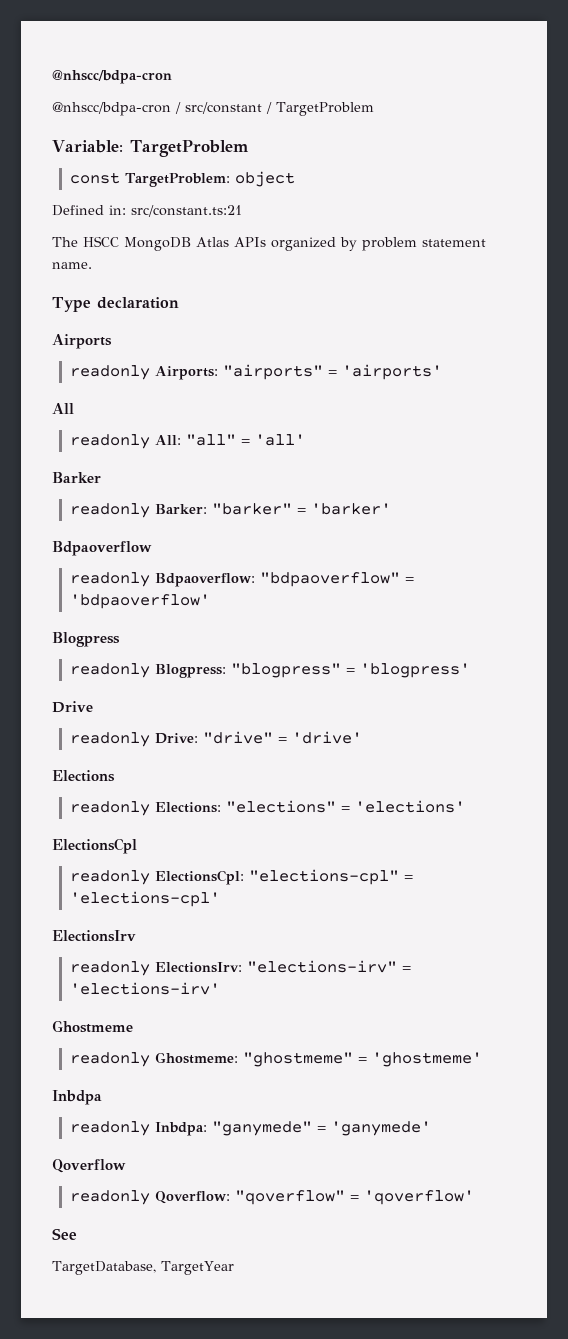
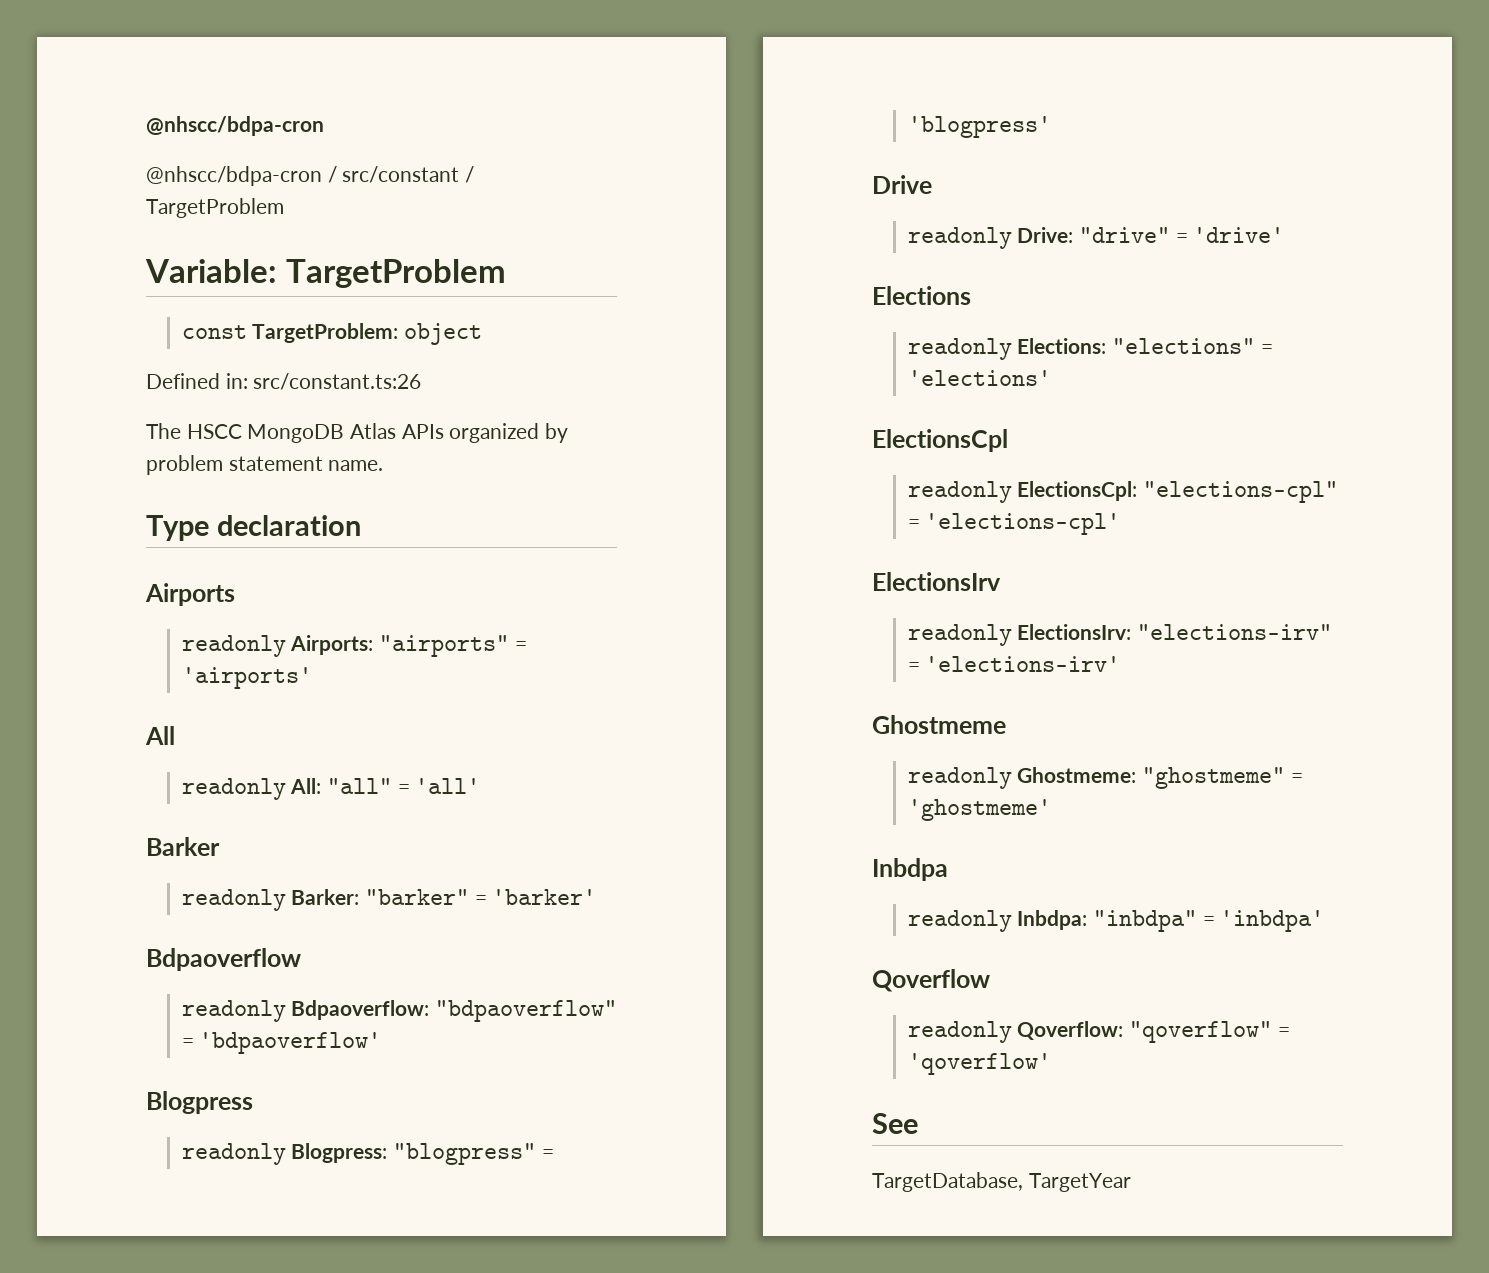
[131,205,242,217] src/constant.ts:21 -> [253,373,422,390] src/constant.ts:26
[211,1121,431,1136] "ganymede" = 'ganymede' -> [1092,910,1325,932] "inbdpa" = 'inbdpa'

